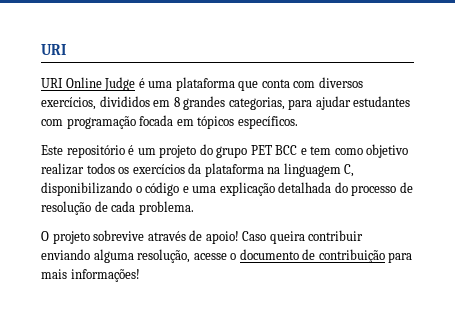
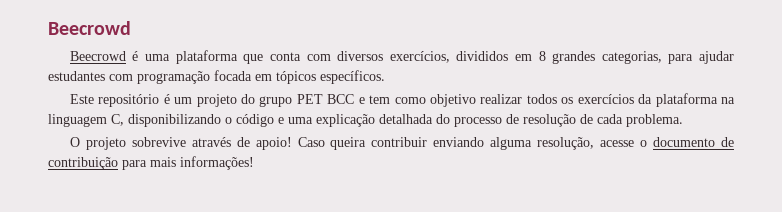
[41,44,66,55] [41,77,136,91] URI // URI Online Judge -> [48,21,131,35] [69,51,126,61] Beecrowd // Beecrowd

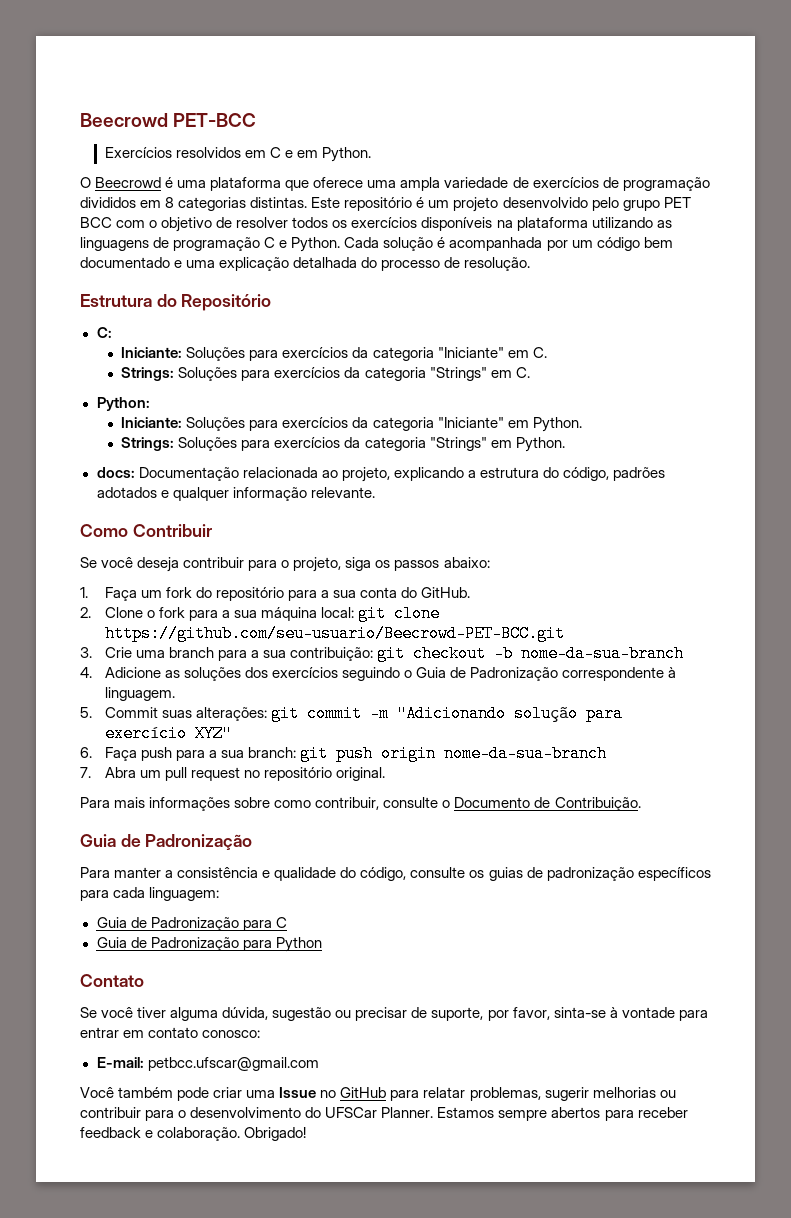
[48,21,131,35] Beecrowd // -> [80,113,257,127] [104,147,372,162] [80,177,91,188] Beecrowd PET-BCC // Exercícios resolvidos em C e em Python. // O
[269,51,734,64] [48,70,385,84] conta com diversos exercícios, divididos em 8 grandes categorias, para ajudar estudantes com programação focada em tópicos específicos. // -> [313,177,710,191] [80,197,308,211] oferece uma ampla variedade de exercícios de programação divididos em 8 categorias distintas.
[241,94,256,104] do -> [502,197,619,211] desenvolvido pelo
[358,93,735,107] [48,114,274,127] e tem como objetivo realizar todos os exercícios da plataforma na linguagem C, disponibilizando o código -> [116,217,672,232] [80,237,673,252] [80,257,170,268] com o objetivo de resolver todos os exercícios disponíveis na plataforma utilizando as linguagens de programação C e Python. Cada solução é acompanhada por um código bem documentado
[523,114,683,127] [69,137,734,150] [48,156,254,170] resolução de cada problema. // O projeto sobrevive através de apoio! Caso queira contribuir enviando alguma resolução, acesse o documento de contribuição para mais informações! -> [464,257,531,271] [80,294,272,311] [96,327,112,338] [121,347,547,361] [121,367,530,381] [96,397,150,411] [121,417,582,432] [121,437,565,452] [96,467,665,482] [96,487,375,501] [80,524,212,537] [80,557,490,572] [80,587,471,601] [80,605,441,622] [104,625,565,642] [80,645,685,662] [80,667,677,681] [104,687,175,701] [80,705,623,722] [104,725,232,742] [80,745,608,762] [80,767,386,781] [80,797,641,811] [80,834,253,850] [80,867,711,881] [80,887,220,901] [96,917,287,931] [96,937,322,952] [80,974,144,987] [80,1007,708,1021] [80,1027,261,1038] [96,1057,319,1071] [80,1087,676,1101] [80,1107,688,1121] [80,1127,307,1141] resolução. // Estrutura do Repositório // C: // Iniciante: Soluções para exercícios da categoria "Iniciante" em C. // Strings: Soluções para exercícios da categoria "Strings" em C. // Python: // Iniciante: Soluções para exercícios da categoria "Iniciante" em Python. // Strings: Soluções para exercícios da categoria "Strings" em Python. // docs: Documentação relacionada ao projeto, explicando a estrutura do código, padrões adotados e qualquer informação relevante. // Como Contribuir // Se você deseja contribuir para o projeto, siga os passos abaixo: // 1. Faça um fork do repositório para a sua conta do GitHub. // 2. Clone o fork para a sua máquina local: git clone https://github.com/seu-usuario/Beecrowd-PET-BCC.git // 3. Crie uma branch para a sua contribuição: git checkout -b nome-da-sua-branch // 4. Adicione as soluções dos exercícios seguindo o Guia de Padronização correspondente à linguagem. // 5. Commit suas alterações: git commit -m "Adicionando solução para exercício XYZ" // 6. Faça push para a sua branch: git push origin nome-da-sua-branch // 7. Abra um pull request no repositório original. // Para mais informações sobre como contribuir, consulte o Documento de Contribuição. // Guia de Padronização // Para manter a consistência e qualidade do código, consulte os guias de padronização específicos para cada linguagem: // Guia de Padronização para C // Guia de Padronização para Python // Contato // Se você tiver alguma dúvida, sugestão ou precisar de suporte, por favor, sinta-se à vontade para entrar em contato conosco: // E-mail: petbcc.ufscar@gmail.com // Você também pode criar uma Issue no GitHub para relatar problemas, sugerir melhorias ou contribuir para o desenvolvimento do UFSCar Planner. Estamos sempre abertos para receber feedback e colaboração. Obrigado!

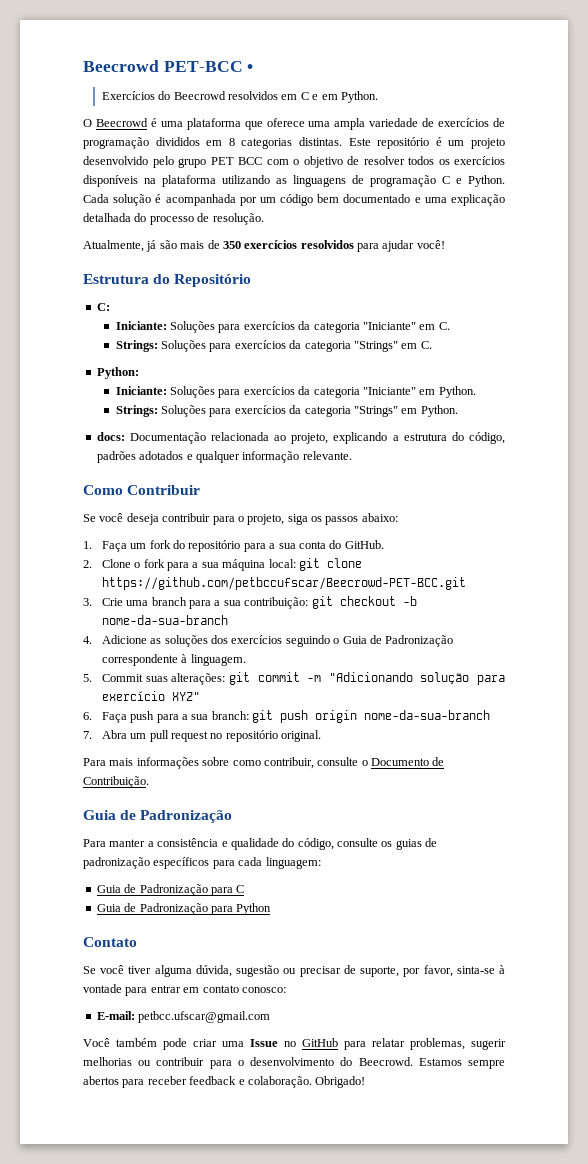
(257, 120) none -> [247,64,254,72] •
(172, 152) none -> [158,91,226,100] do Beecrowd
(531, 264) none -> [83,240,445,252] // Atualmente, já são mais de 350 exercícios resolvidos para ajudar você!
[104,625,565,642] https://github.com/seu-usuario/Beecrowd-PET-BCC.git -> [101,577,466,590] https://github.com/petbccufscar/Beecrowd-PET-BCC.git
[325,1107,434,1118] UFSCar Planner. -> [358,1057,413,1066] Beecrowd.

